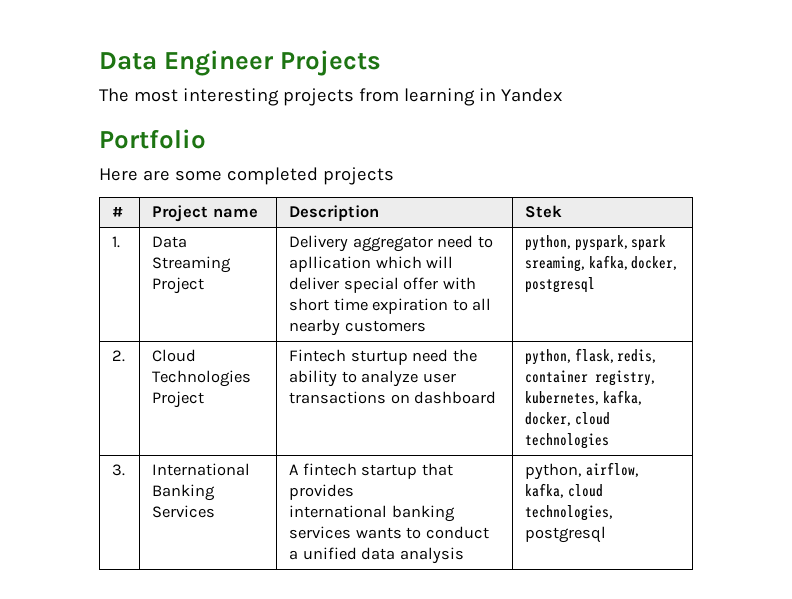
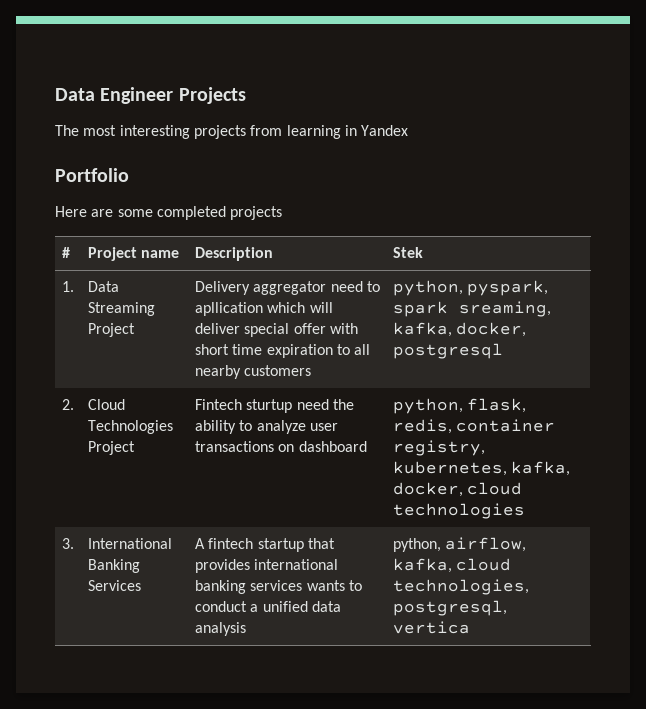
(355, 492) // -> (250, 566) none
[525,526,607,543] postgresql -> [392,600,507,616] [392,621,470,634] postgresql, vertica

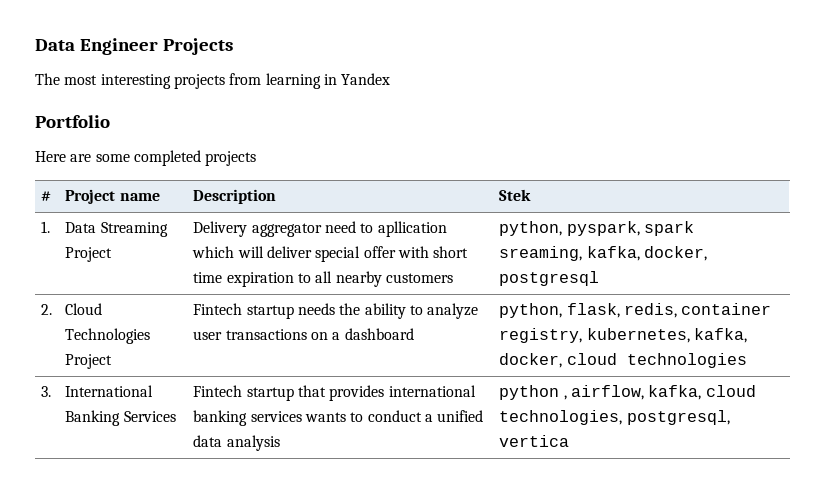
[246,399,329,413] sturtup need -> [246,303,336,319] startup needs
(295, 448) none -> [332,332,341,340] a
[194,538,254,549] A fintech -> [193,385,243,397] Fintech
[392,538,441,552] python, -> [499,385,567,400] python ,

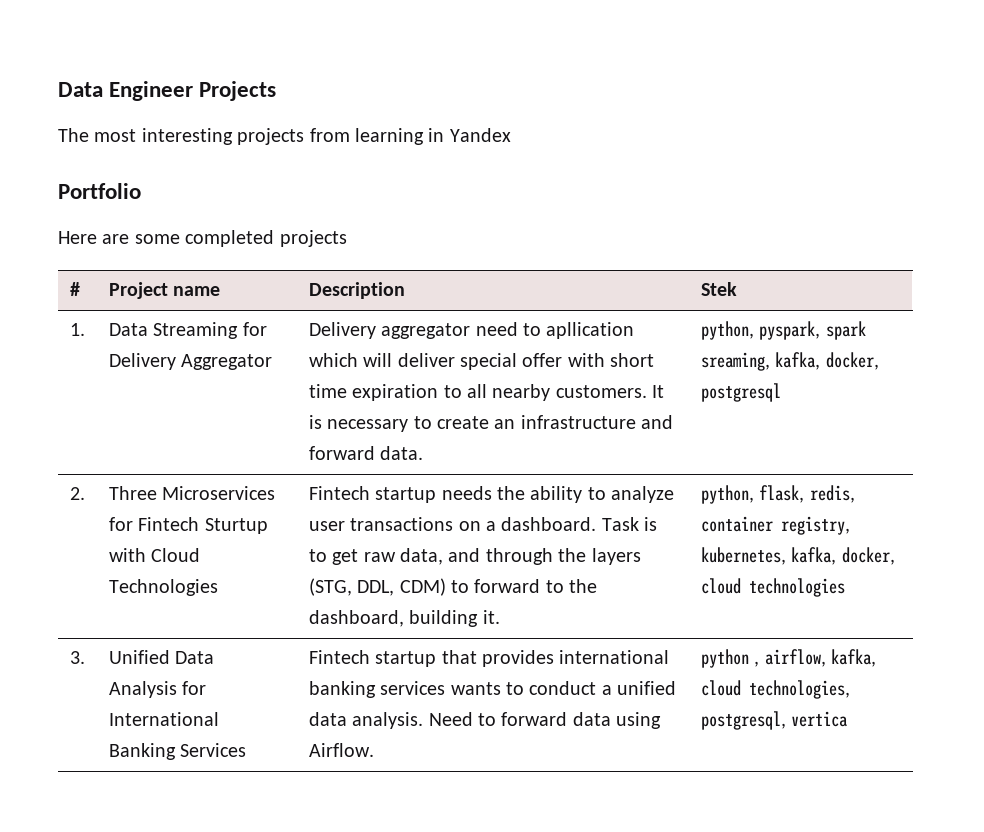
[65,247,113,262] Project -> [242,322,267,336] [108,353,273,370] for Delivery Aggregator
[386,273,454,283] customers -> [555,385,665,398] [308,415,674,432] [308,446,424,460] customers. It is necessary to create an infrastructure and forward data.
(53, 309) none -> [108,486,276,500] [108,517,268,534] [108,548,146,562] Three Microservices for Fintech Sturtup with
[65,354,113,369] Project -> (218, 587) none
[344,328,414,340] dashboard -> [501,517,658,531] [308,548,641,565] [308,578,598,596] [308,610,500,627] dashboard. Task is to get raw data, and through the layers (STG, DDL, CDM) to forward to the dashboard, building it.
(52, 391) none -> [108,650,215,664] [108,681,207,698] Unified Data Analysis for
[226,435,280,451] analysis -> [352,712,662,729] [308,743,374,757] analysis. Need to forward data using Airflow.

